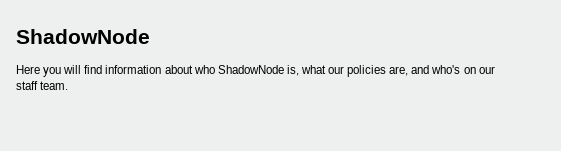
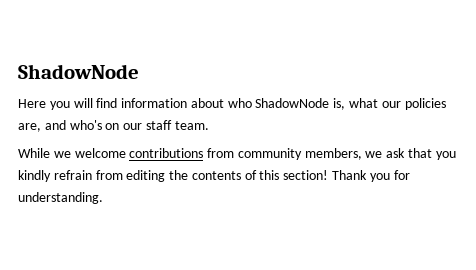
(69, 85) none -> [18,148,456,160] [18,170,410,182] [18,192,103,204] // While we welcome contributions from community members, we ask that you kindly refrain from editing the contents of this section! Thank you for understanding.

